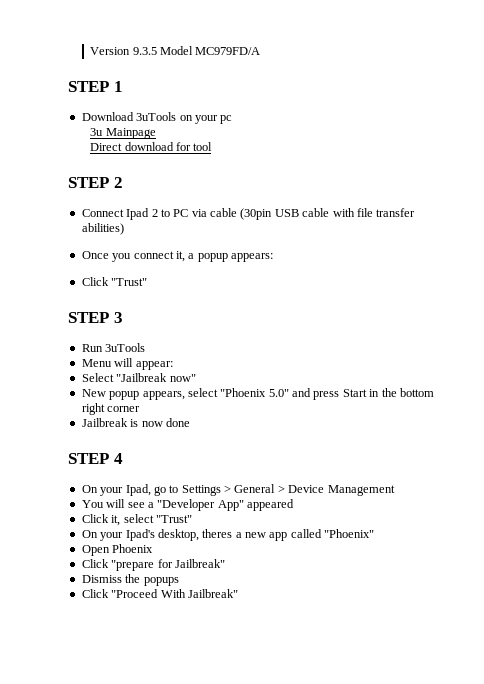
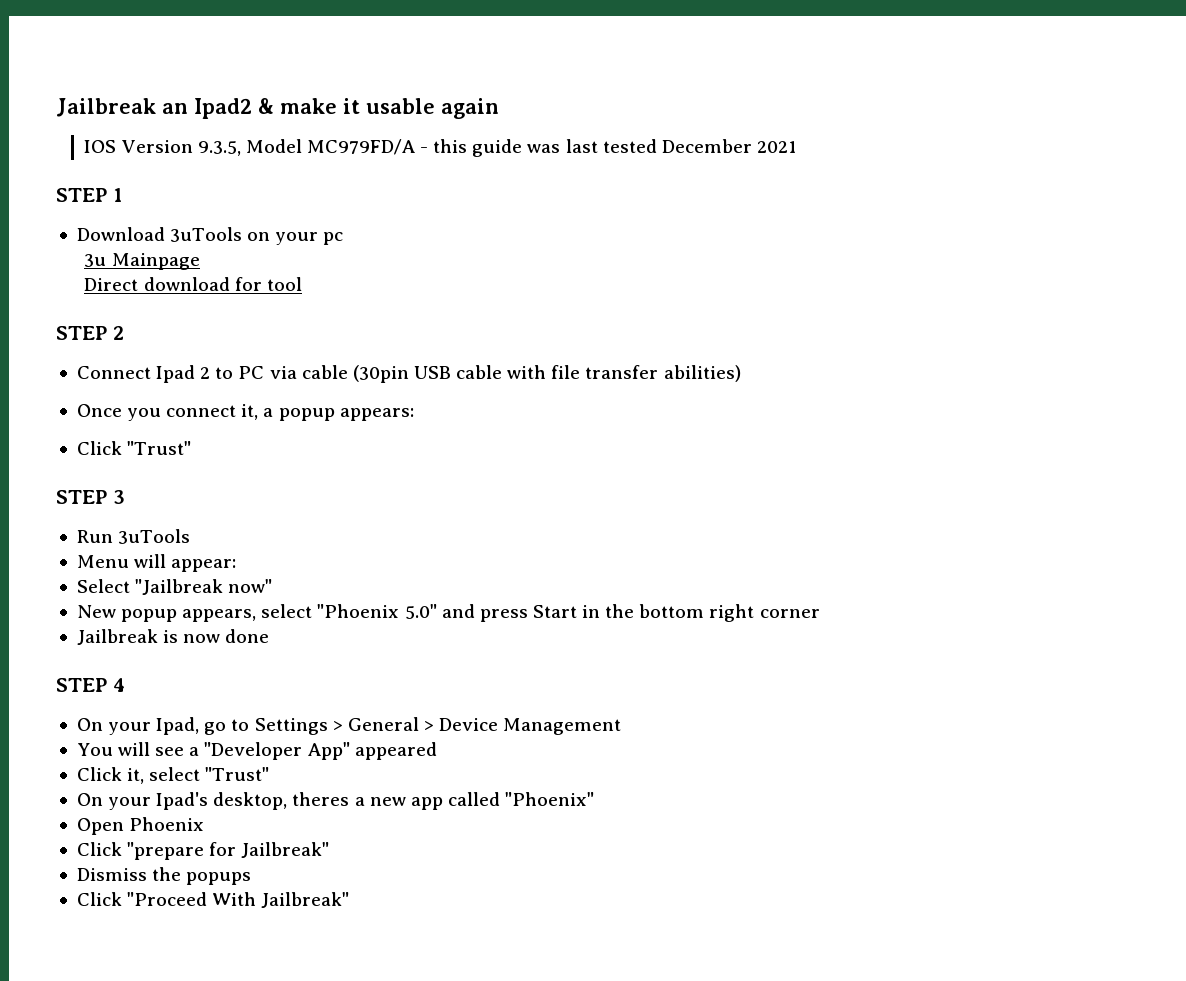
[90,46,261,55] Version 9.3.5 Model MC979FD/A -> [56,98,499,119] [84,139,796,157] Jailbreak an Ipad2 & make it usable again // IOS Version 9.3.5, Model MC979FD/A - this guide was last tested December 2021

